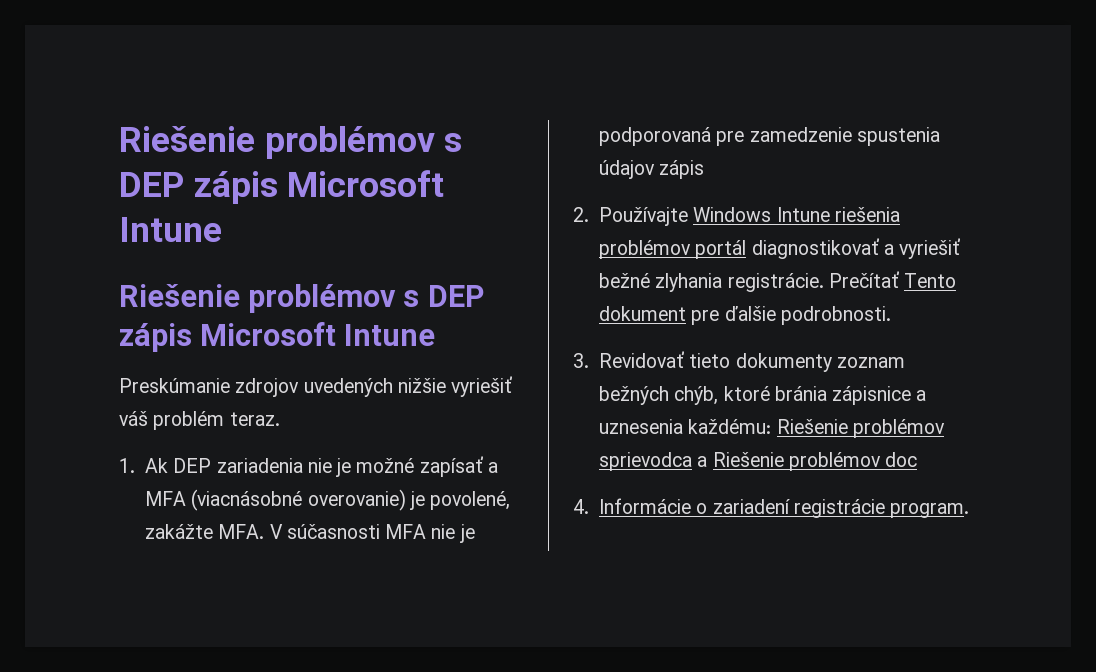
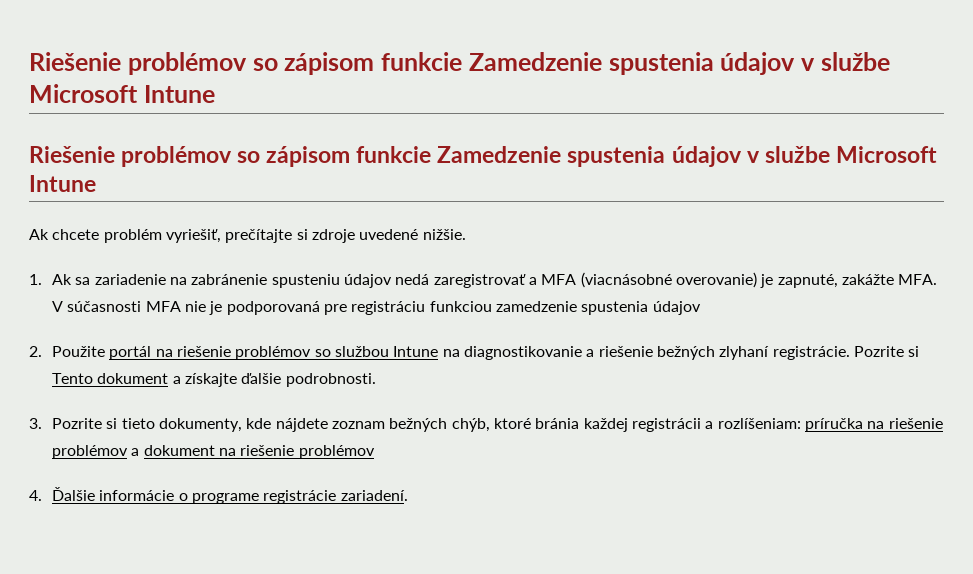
[119,126,463,159] [119,170,445,204] [119,217,222,242] [119,284,484,313] [119,322,436,352] [119,376,513,397] [119,411,280,430] [119,456,483,477] Riešenie problémov s DEP zápis Microsoft Intune // Riešenie problémov s DEP zápis Microsoft Intune // Preskúmanie zdrojov uvedených nižšie vyriešiť váš problém teraz. // 1. Ak DEP zariadenia nie je možné zapísať -> [29,52,890,75] [29,84,215,103] [29,146,937,167] [29,175,96,192] [29,229,466,243] [29,274,526,288] Riešenie problémov so zápisom funkcie Zamedzenie spustenia údajov v službe Microsoft Intune // Riešenie problémov so zápisom funkcie Zamedzenie spustenia údajov v službe Microsoft Intune // Ak chcete problém vyriešiť, prečítajte si zdroje uvedené nižšie. // 1. Ak sa zariadenie na zabránenie spusteniu údajov nedá zaregistrovať
[430,491,511,510] povolené, -> [777,274,838,288] zapnuté,
(745, 138) none -> [351,301,492,315] registráciu funkciou
[659,160,705,179] zápis -> (701, 308) none
[599,207,900,226] [599,238,961,259] [599,271,957,292] [599,306,891,325] [573,351,832,372] Používajte Windows Intune riešenia problémov portál diagnostikovať a vyriešiť bežné zlyhania registrácie. Prečítať Tento dokument pre ďalšie podrobnosti. // 3. Revidovať tieto dokumenty -> [52,346,920,360] [52,373,376,387] [29,418,328,432] Použite portál na riešenie problémov so službou Intune na diagnostikovanie a riešenie bežných zlyhaní registrácie. Pozrite si Tento dokument a získajte ďalšie podrobnosti. // 3. Pozrite si tieto dokumenty, kde nájdete
[832,386,927,405] [599,419,945,438] [599,452,918,471] zápisnice a uznesenia každému: Riešenie problémov sprievodca a Riešenie problémov doc -> [583,418,943,432] [52,445,375,459] každej registrácii a rozlíšeniam: príručka na riešenie problémov a dokument na riešenie problémov
[599,498,970,518] Informácie o zariadení registrácie program. -> [52,487,408,504] Ďalšie informácie o programe registrácie zariadení.

